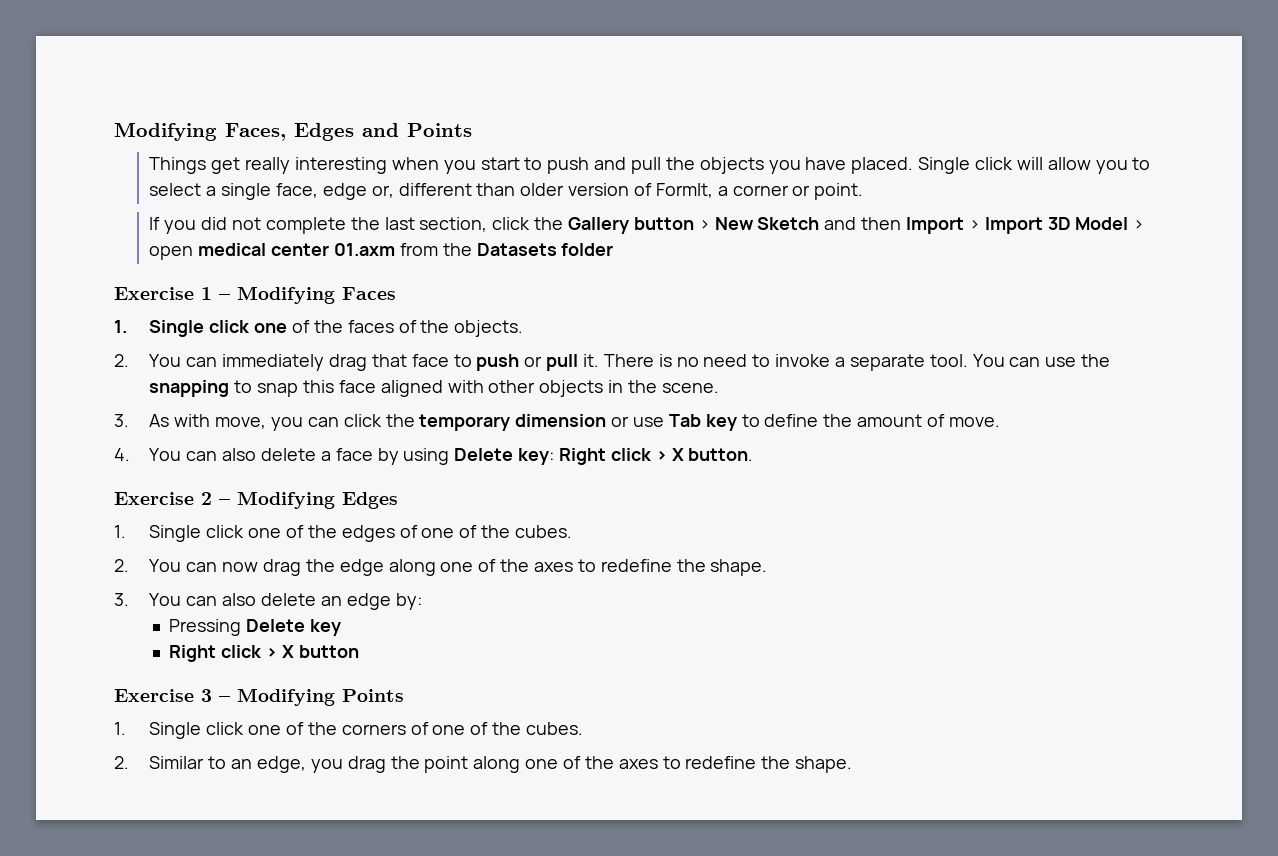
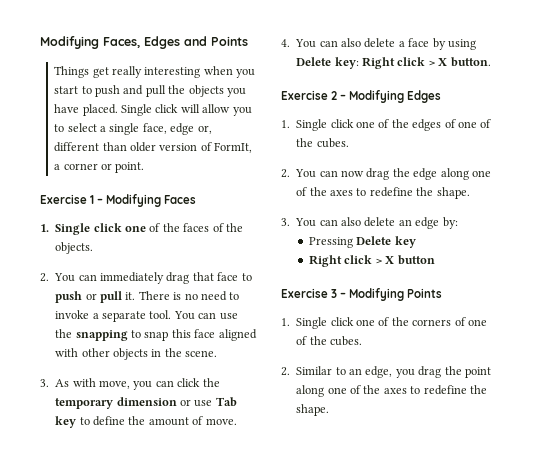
[149,217,1145,234] [149,243,614,260] // If you did not complete the last section, click the Gallery button > New Sketch and then Import > Import 3D Model > open medical center 01.axm from the Datasets folder -> (145, 167) none

